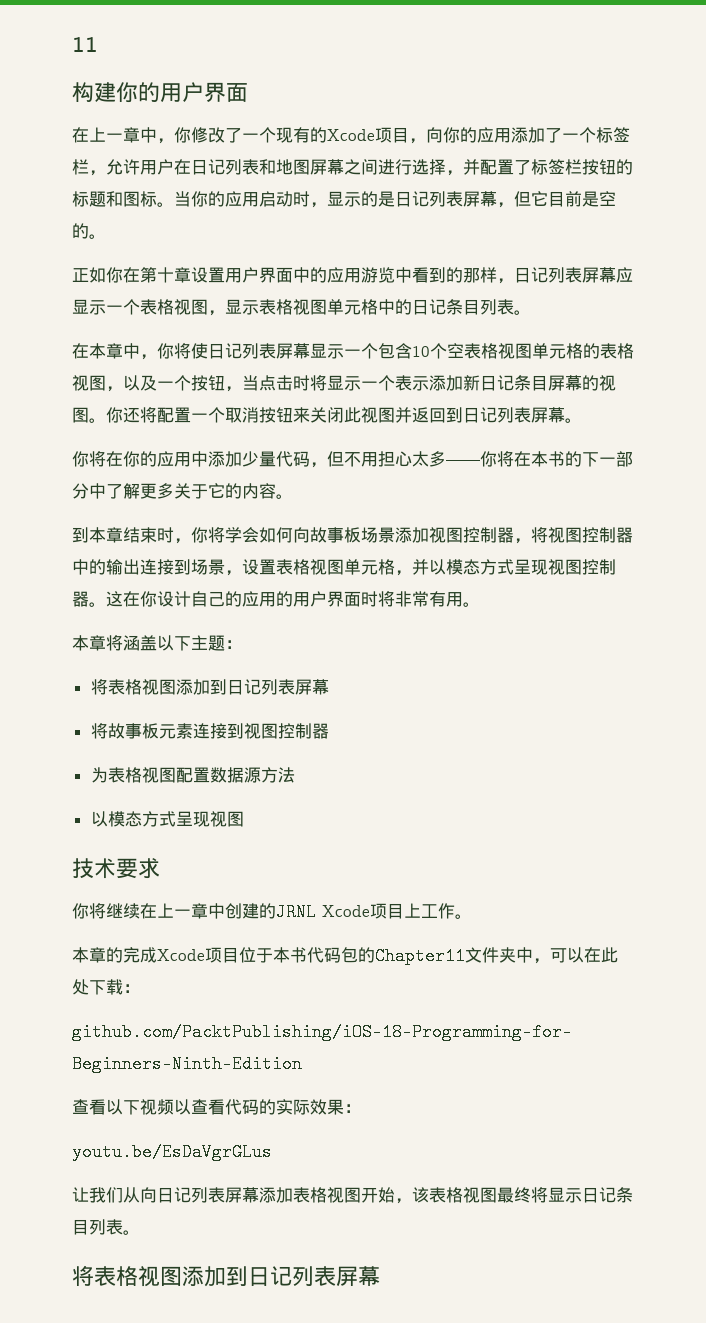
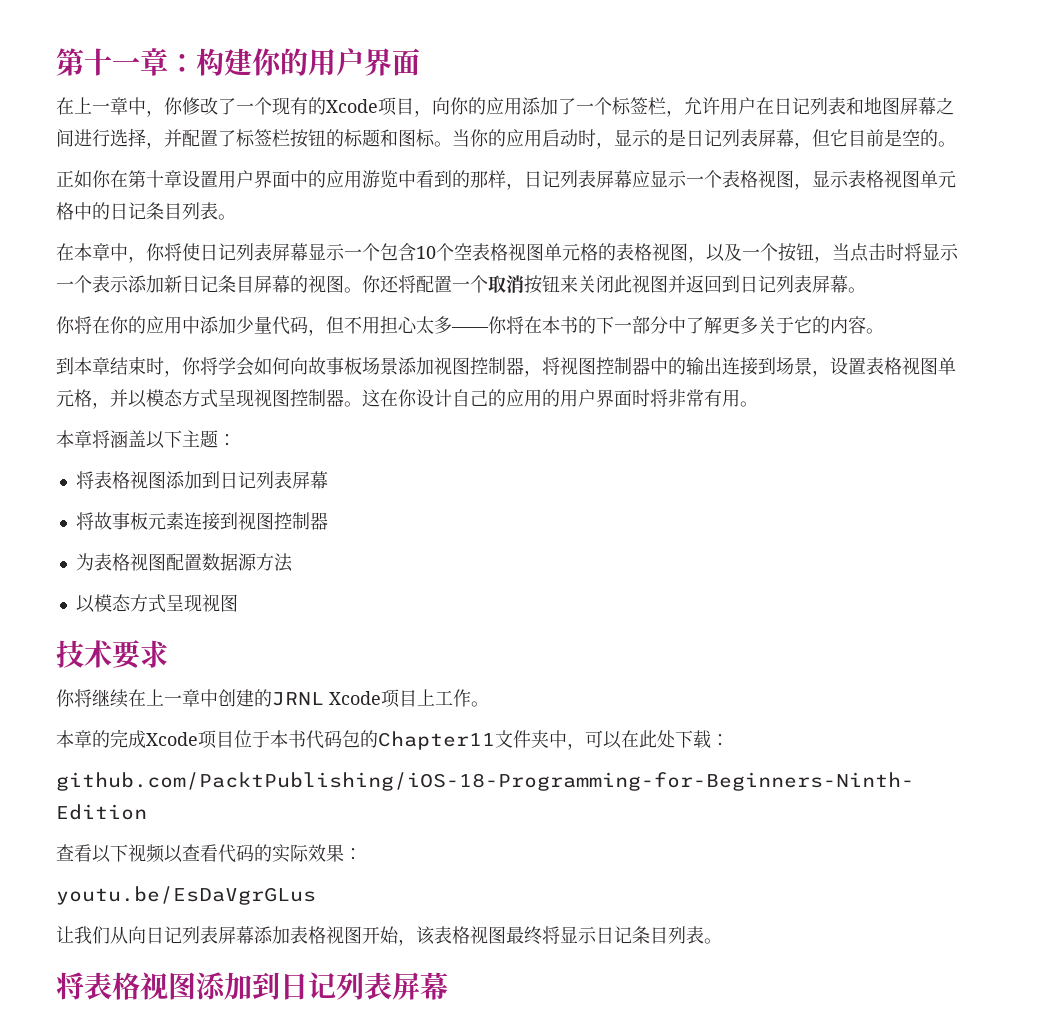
[72,37,98,52] 11 // -> [56,48,196,76] 第十一章：

